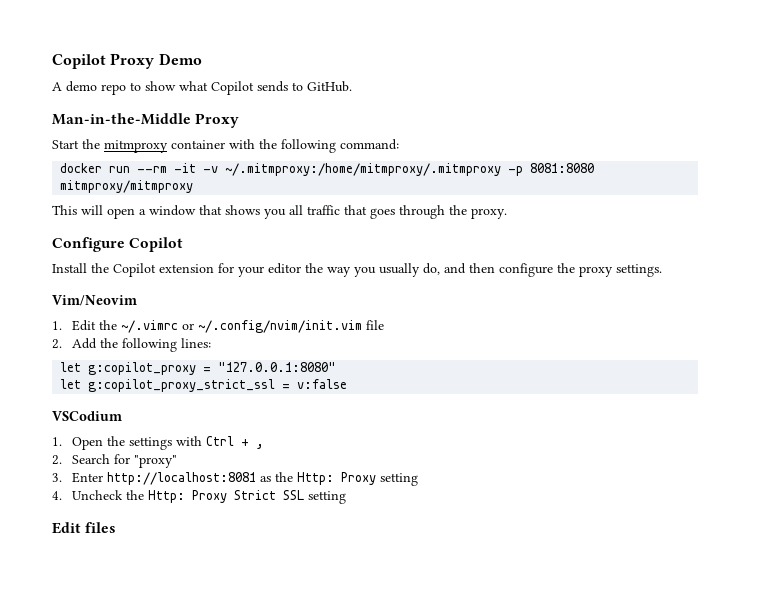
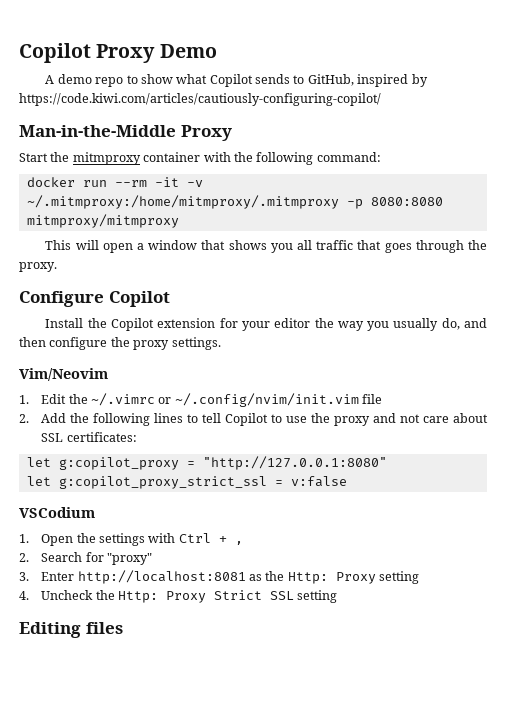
[307,81,352,92] GitHub. -> [307,74,428,87] [19,93,381,106] GitHub, inspired by https://code.kiwi.com/articles/cautiously-configuring-copilot/
[530,163,595,173] 8081:8080 -> [370,197,443,206] 8080:8080
[181,338,212,348] lines: -> [154,413,489,426] [41,432,137,442] lines to tell Copilot to use the proxy and not care about SSL certificates:
[218,362,337,372] "127.0.0.1:8080" -> [202,456,387,470] "http://127.0.0.1:8080"
[52,522,81,534] Edit -> [19,622,81,638] Editing

